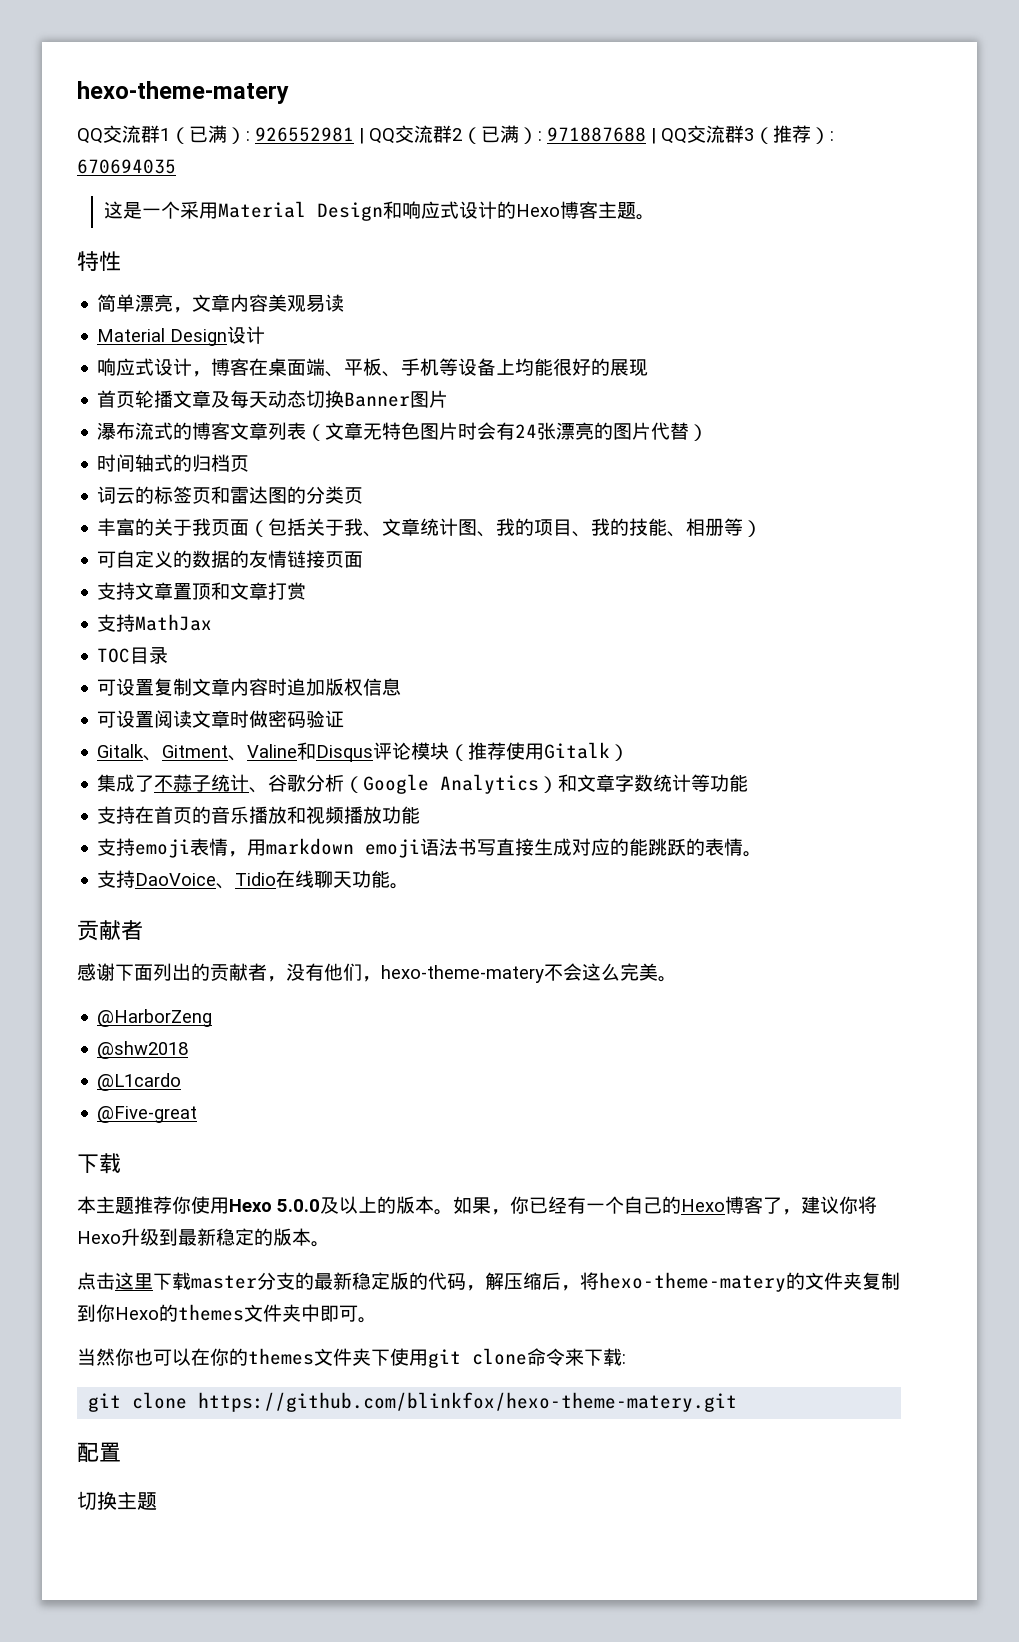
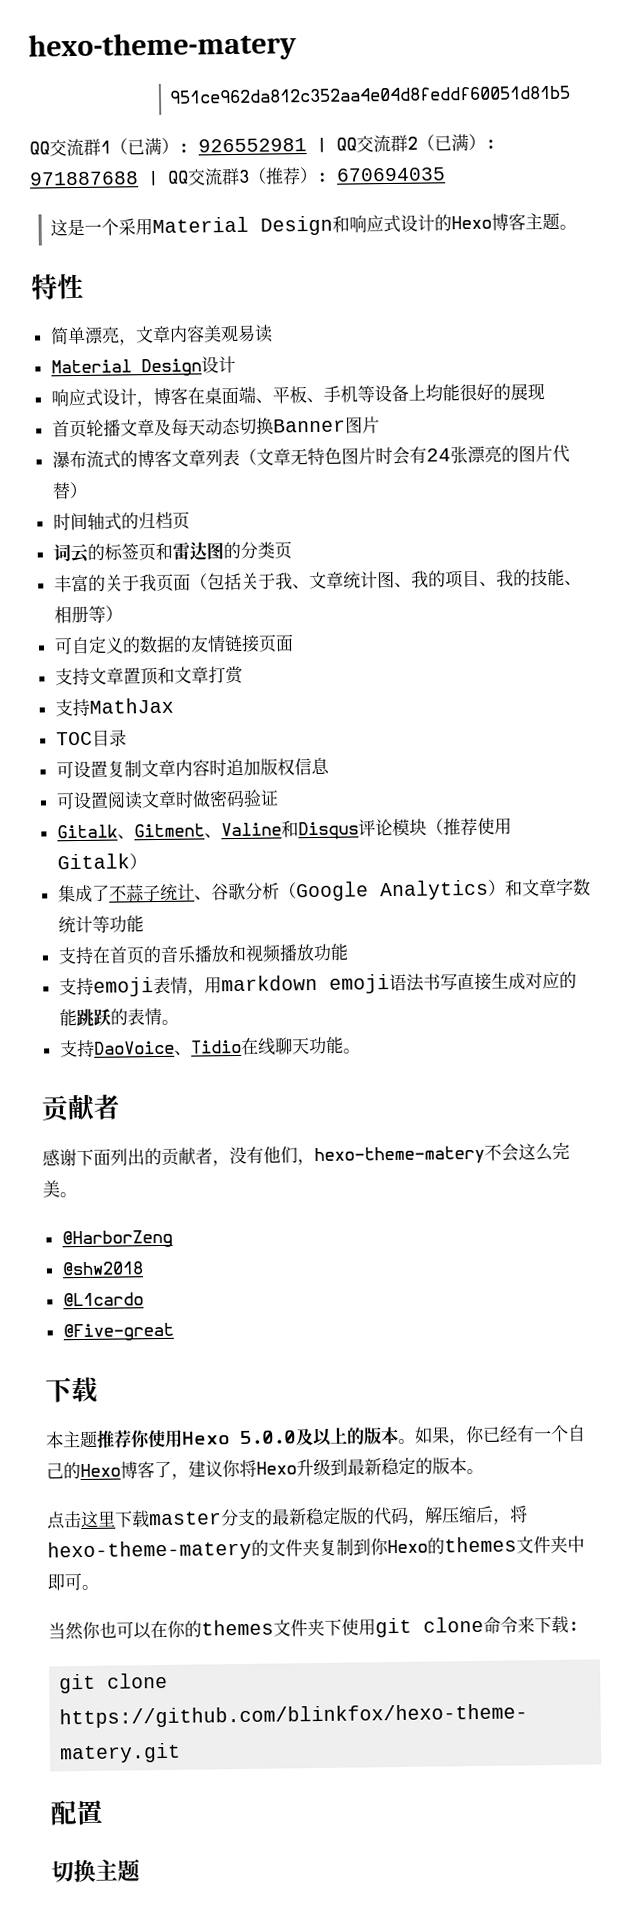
[77,81,289,104] hexo-theme-matery -> [28,31,297,63] [169,85,572,104] hexo-theme-matery // 951ce962da812c352aa4e04d8feddf60051d81b5

